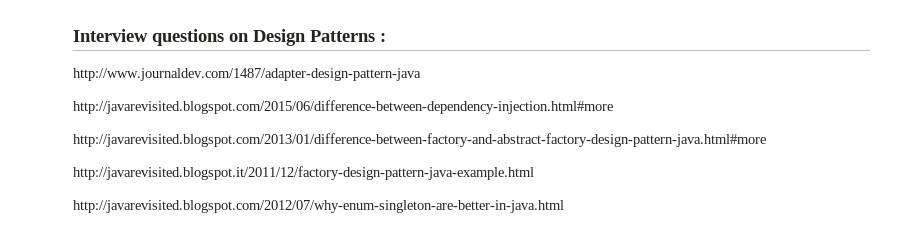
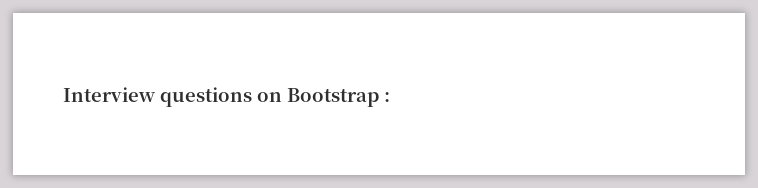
[253,29,375,46] Design Patterns -> [287,88,379,107] Bootstrap
[73,68,421,81] [73,100,613,114] [73,133,766,147] [73,166,534,180] [73,200,564,213] // http://www.journaldev.com/1487/adapter-design-pattern-java // http://javarevisited.blogspot.com/2015/06/difference-between-dependency-injection.html#more // http://javarevisited.blogspot.com/2013/01/difference-between-factory-and-abstract-factory-design-pattern-java.html#more // http://javarevisited.blogspot.it/2011/12/factory-design-pattern-java-example.html // http://javarevisited.blogspot.com/2012/07/why-enum-singleton-are-better-in-java.html -> (390, 97) none

